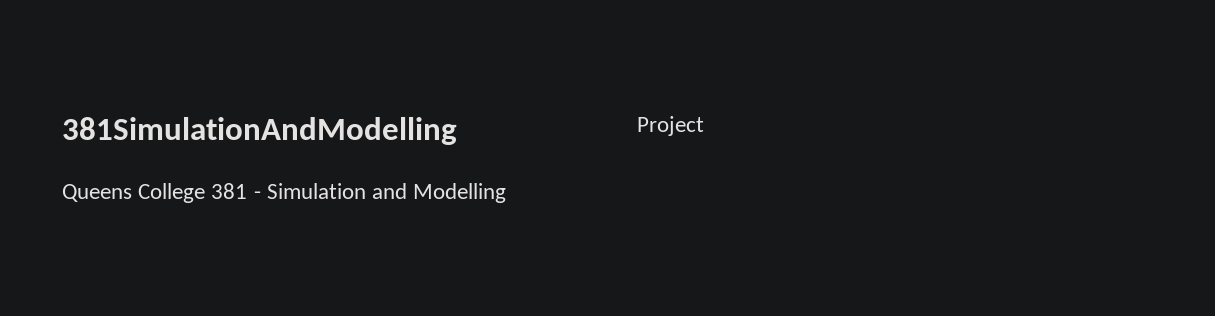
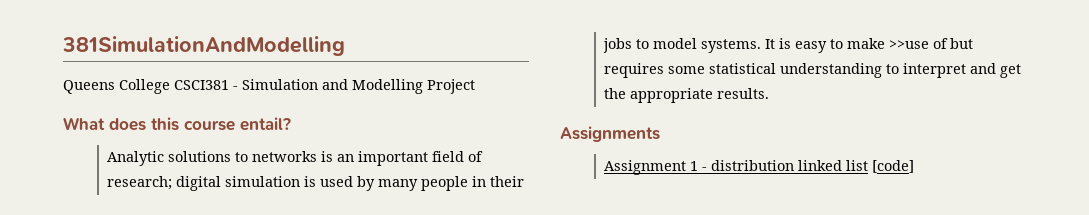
[211,183,248,199] 381 -> [174,80,229,90] CSCI381
(704, 126) none -> [63,117,291,131] [107,151,484,166] [107,176,525,191] [603,38,974,53] [604,63,1022,78] [604,88,770,103] [560,126,660,142] [604,160,915,175] // What does this course entail? // Analytic solutions to networks is an important field of research; digital simulation is used by many people in their jobs to model systems. It is easy to make >>use of but requires some statistical understanding to interpret and get the appropriate results. // Assignments // Assignment 1 - distribution linked list [code]

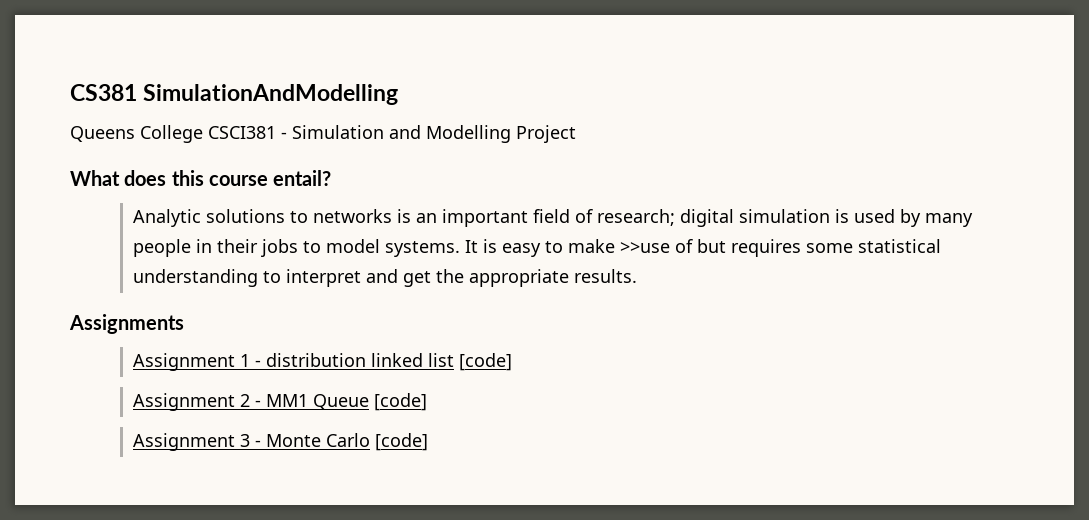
[62,36,345,56] 381SimulationAndModelling -> [70,84,399,105] CS381 SimulationAndModelling
(915, 166) none -> [132,393,427,411] [132,433,428,451] // Assignment 2 - MM1 Queue [code] // Assignment 3 - Monte Carlo [code]

